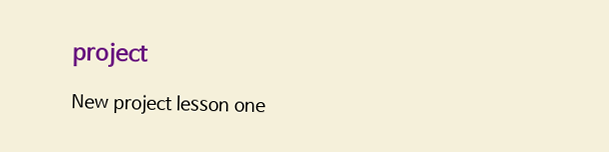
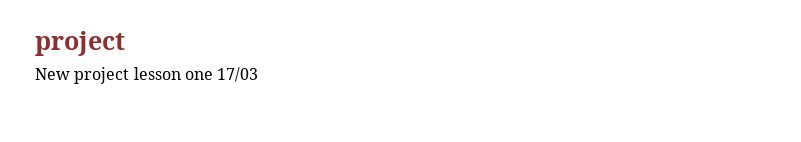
(266, 107) none -> [217,67,259,82] 17/03

